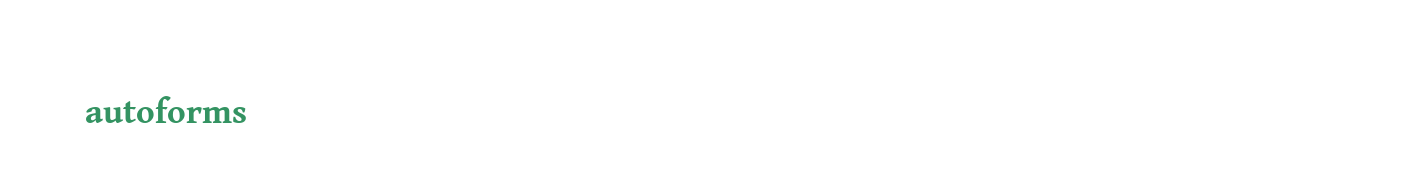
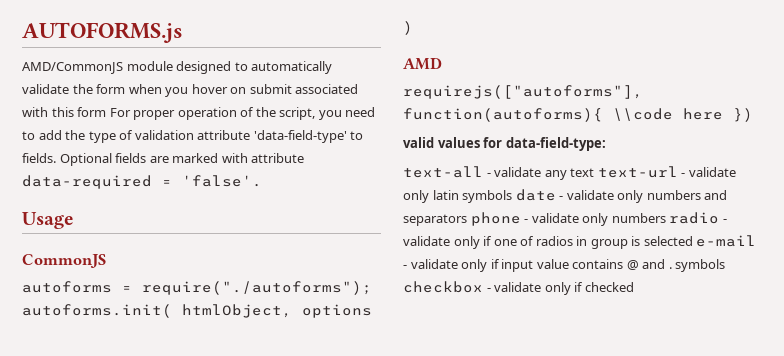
[85,96,247,123] autoforms -> [22,22,183,43] [22,61,333,74] [22,84,359,97] [22,107,376,120] [22,130,364,143] [22,153,305,166] [22,175,262,189] [22,212,74,229] [22,254,106,268] [22,281,372,295] [22,304,372,318] [403,21,413,35] [403,57,442,70] [403,85,643,99] [403,108,753,122] [403,137,606,151] [403,166,736,180] [403,189,728,203] [403,212,727,226] [403,235,757,249] [403,259,726,272] [403,281,634,295] AUTOFORMS.js // AMD/CommonJS module designed to automatically validate the form when you hover on submit associated with this form For proper operation of the script, you need to add the type of validation attribute 'data-field-type' to fields. Optional fields are marked with attribute data-required = 'false'. // Usage // CommonJS // autoforms = require("./autoforms"); autoforms.init( htmlObject, options ) // AMD // requirejs(["autoforms"], function(autoforms){ \\code here }) // valid values for data-field-type: // text-all - validate any text text-url - validate only latin symbols date - validate only numbers and separators phone - validate only numbers radio - validate only if one of radios in group is selected e-mail - validate only if input value contains @ and . symbols checkbox - validate only if checked

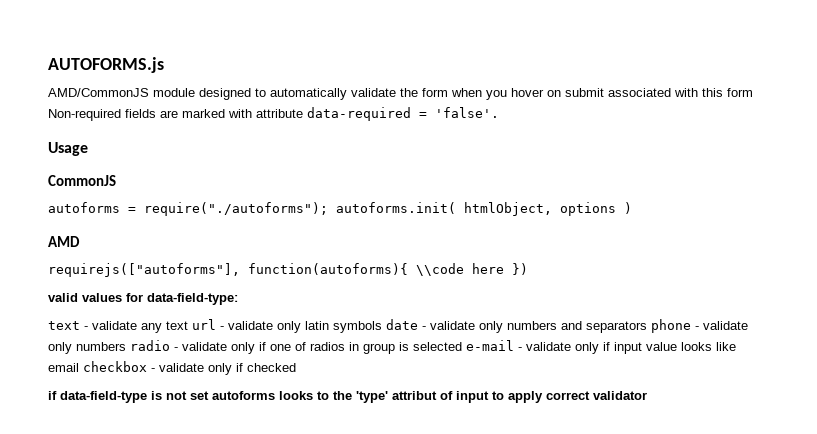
[109,107,376,120] [22,130,364,143] [22,153,112,166] For proper operation of the script, you need to add the type of validation attribute 'data-field-type' to fields. Optional -> [48,109,121,121] Non-required
[403,166,483,178] text-all -> [48,321,80,330] text
[597,166,678,178] text-url -> [192,319,216,330] url
[572,259,726,272] contains @ and . symbols -> [681,342,736,351] [48,363,79,372] looks like email
(634, 287) none -> [48,391,647,403] // if data-field-type is not set autoforms looks to the 'type' attribut of input to apply correct validator

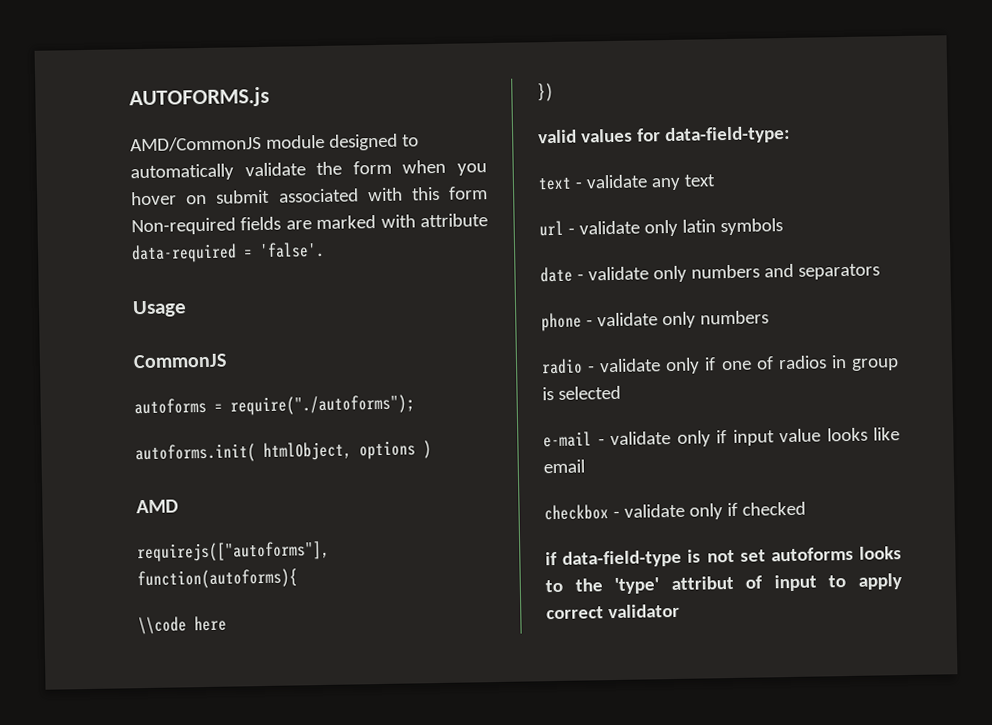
(328, 209) none -> (415, 405) //
(408, 269) none -> (298, 579) //
(504, 268) none -> (227, 623) //
(188, 325) none -> (716, 180) //
(382, 327) none -> (783, 227) //
(647, 327) none -> (880, 271) //
(126, 346) none -> (769, 317) //
(462, 346) none -> (621, 392) //
(79, 367) none -> (585, 466) //

